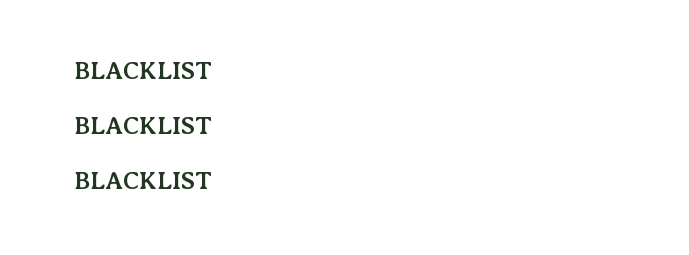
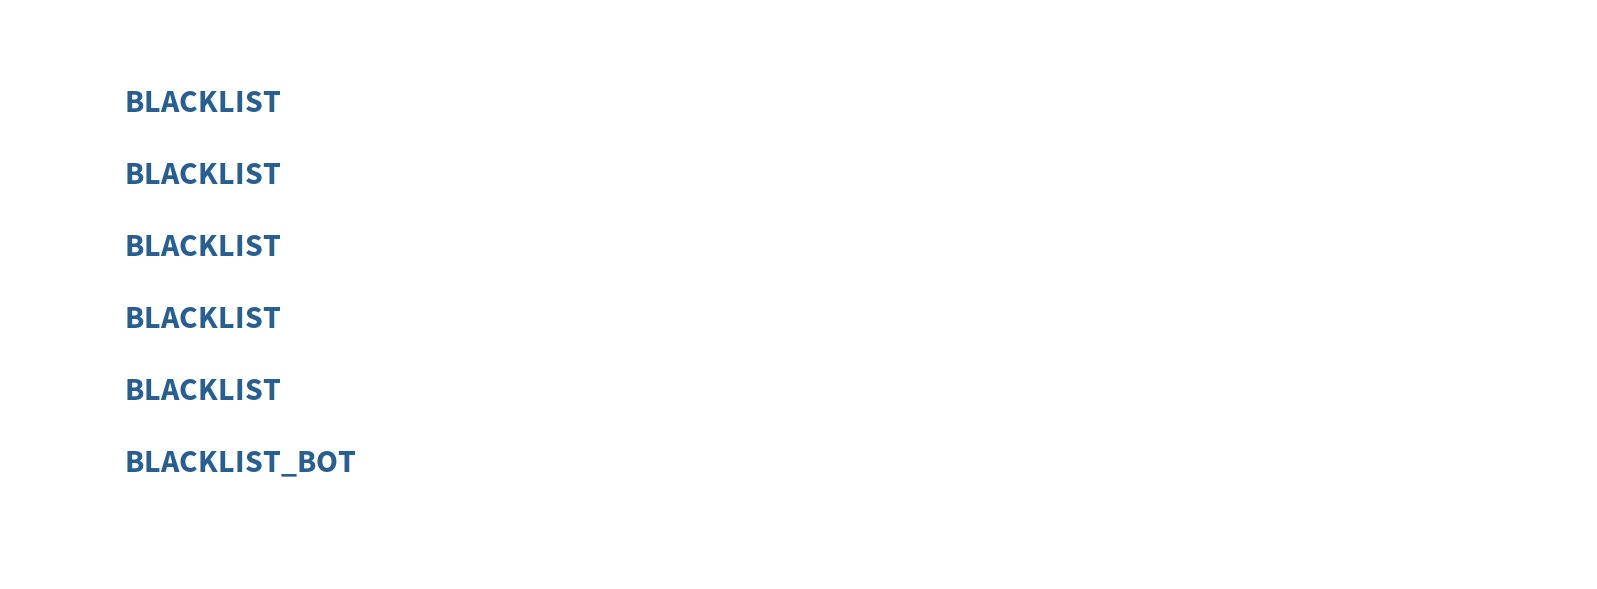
[74,62,212,79] [74,117,212,134] [74,172,212,189] BLACKLIST // BLACKLIST // BLACKLIST -> [125,91,281,112] [125,163,281,184] [125,235,281,256] [125,307,281,328] [125,379,281,400] [125,451,356,477] BLACKLIST // BLACKLIST // BLACKLIST // BLACKLIST // BLACKLIST // BLACKLIST_BOT

